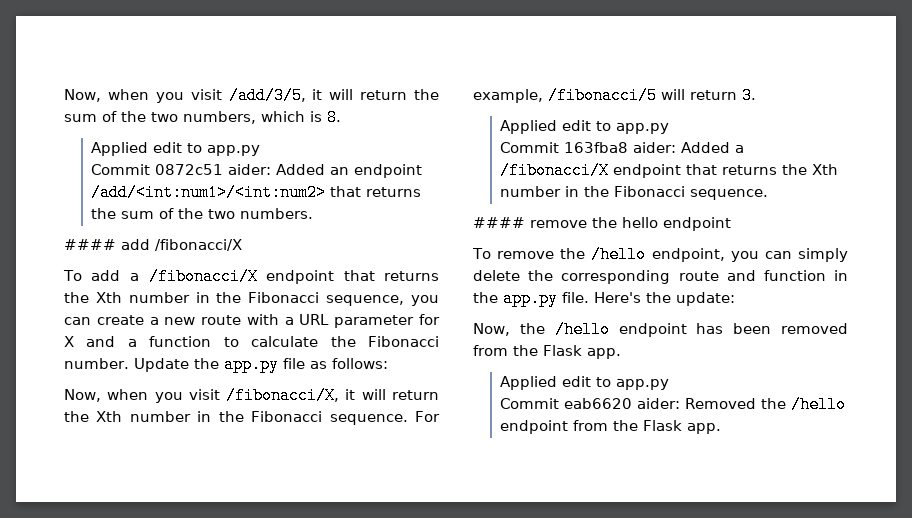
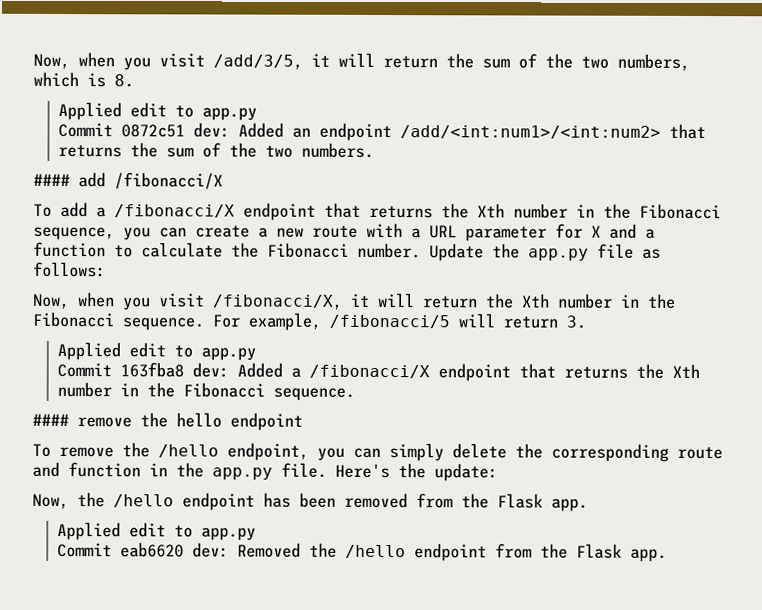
[227,164,271,175] aider: -> [193,122,231,138] dev:
[632,142,676,153] aider: -> [192,362,230,378] dev:
[636,398,680,409] aider: -> [192,542,230,558] dev:

